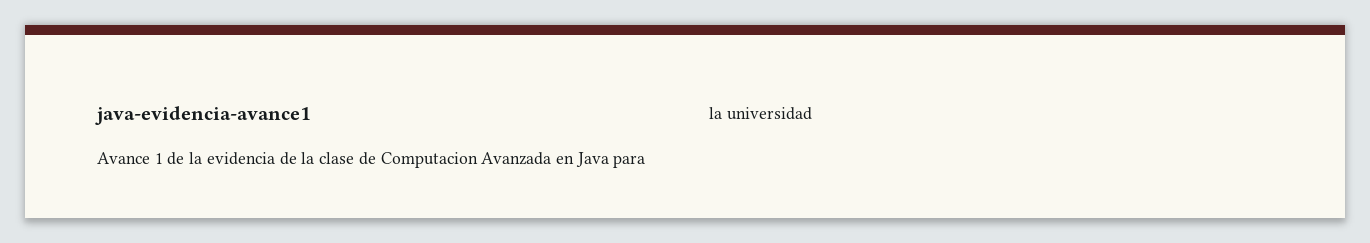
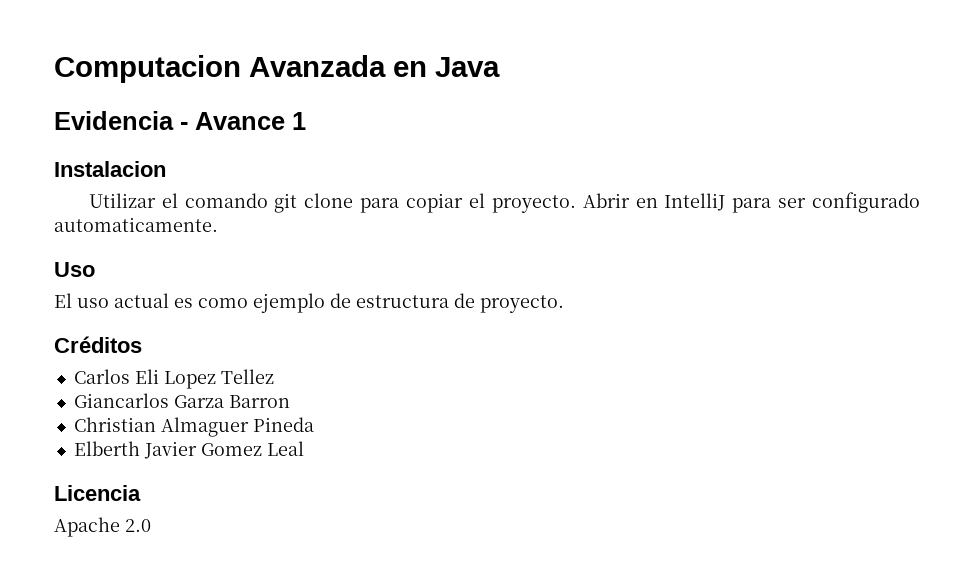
[95,106,311,125] [97,152,646,168] [709,107,812,120] java-evidencia-avance1 // Avance 1 de la evidencia de la clase de Computacion Avanzada en Java para la universidad -> [54,55,500,83] [54,111,306,130] [54,161,166,177] [88,192,921,213] [54,217,218,232] [54,262,95,277] [54,293,564,313] [54,336,142,353] [73,369,274,389] [73,393,290,408] [73,417,314,437] [73,441,304,459] [54,485,141,501] [54,517,151,537] Computacion Avanzada en Java // Evidencia - Avance 1 // Instalacion // Utilizar el comando git clone para copiar el proyecto. Abrir en IntelliJ para ser configurado automaticamente. // Uso // El uso actual es como ejemplo de estructura de proyecto. // Créditos // Carlos Eli Lopez Tellez // Giancarlos Garza Barron // Christian Almaguer Pineda // Elberth Javier Gomez Leal // Licencia // Apache 2.0

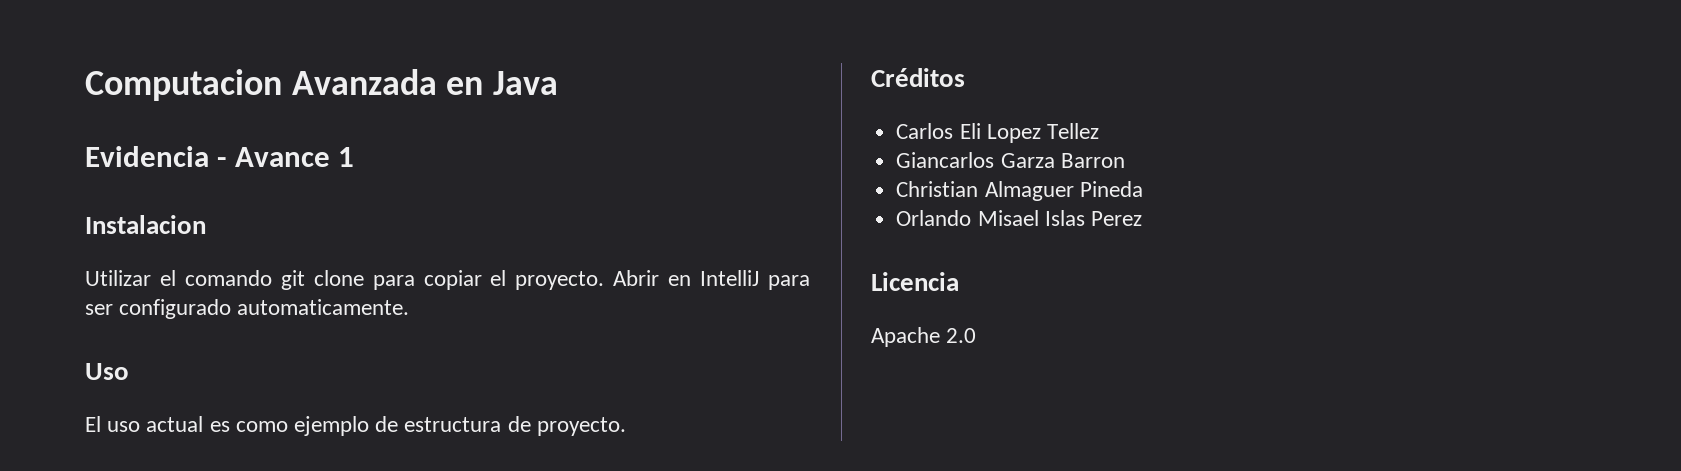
[73,441,304,459] Elberth Javier Gomez Leal -> [896,210,1142,226] Orlando Misael Islas Perez

